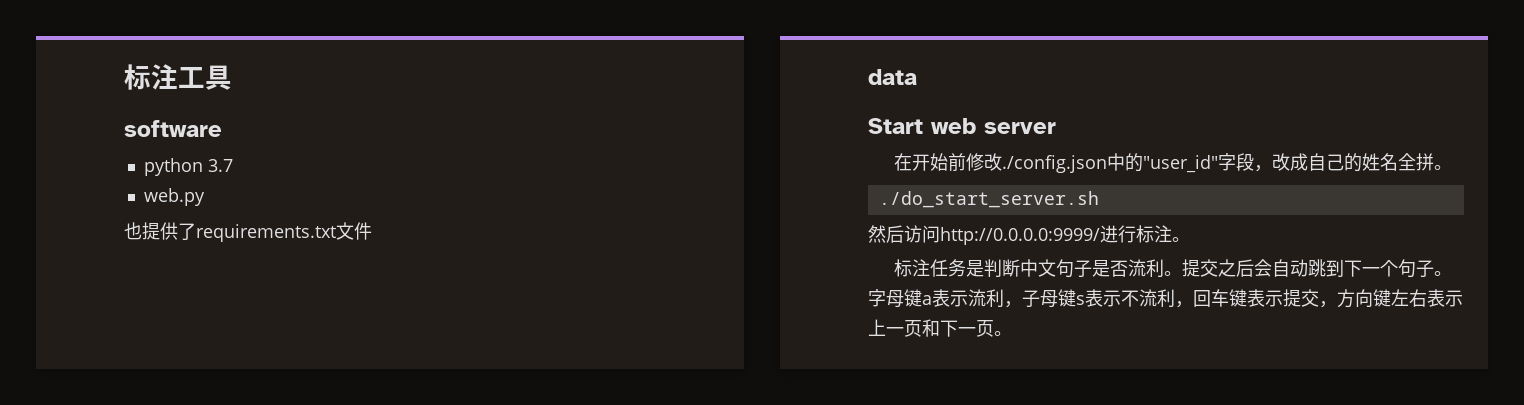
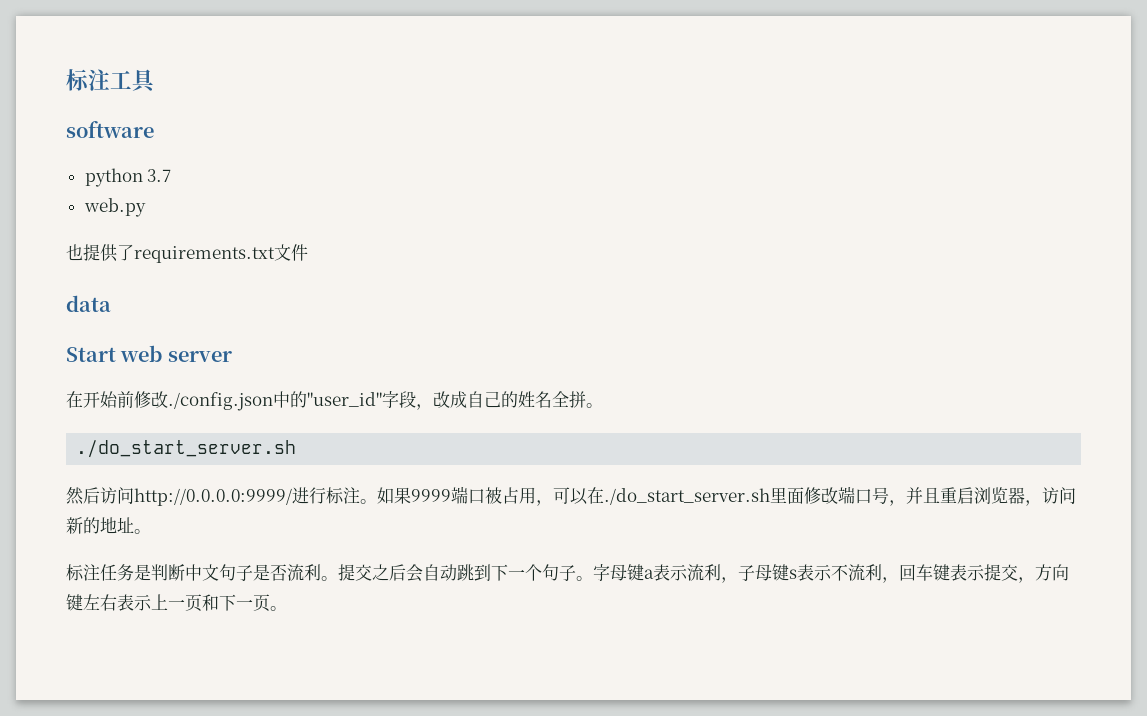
(1190, 239) none -> [377,486,1076,506] [66,517,151,534] 如果9999端口被占用，可以在./do_start_server.sh里面修改端口号，并且重启浏览器，访问新的地址。

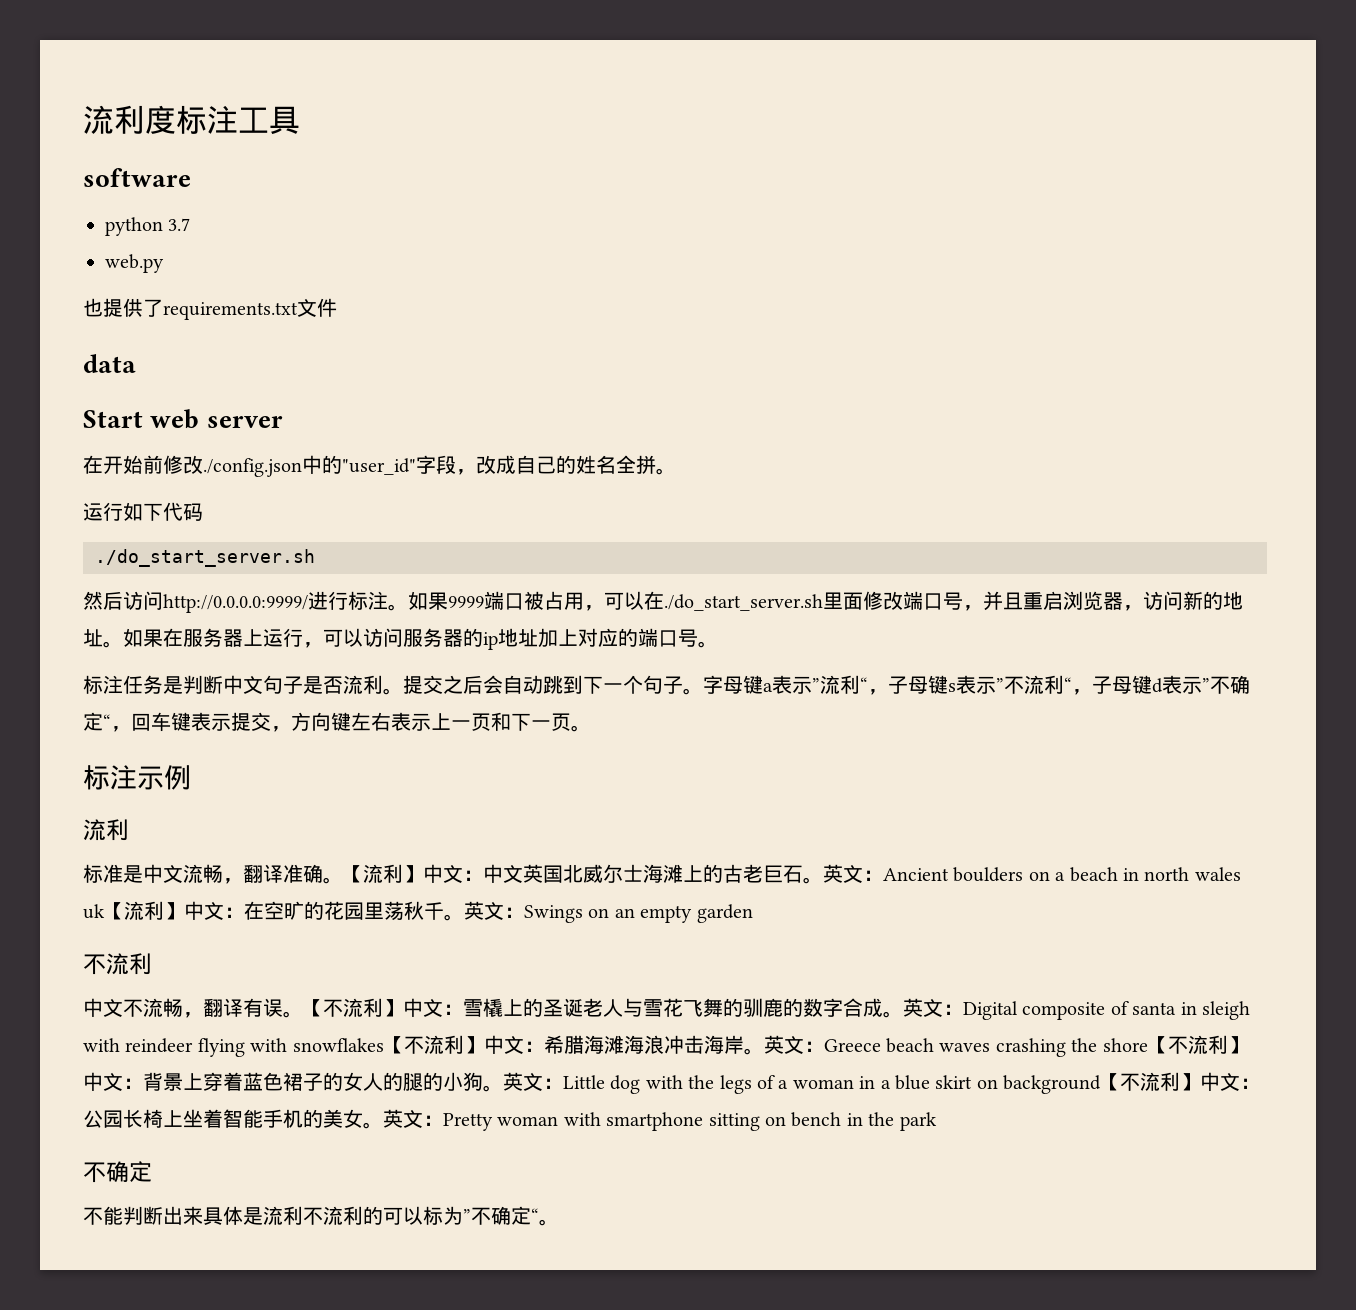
(66, 80) none -> [83,105,176,134] 流利度
(603, 405) none -> [83,502,203,521] // 运行如下代码
(151, 531) none -> [123,628,718,650] 如果在服务器上运行，可以访问服务器的ip地址加上对应的端口号。
[687,564,721,581] 流利 -> [812,675,868,694] ”流利“
[831,564,882,581] 不流利 -> [996,675,1250,695] [83,712,111,731] ”不流利“，子母键d表示”不确定“
(287, 608) none -> [83,765,191,790] [83,819,129,841] [83,864,1241,884] [83,901,753,923] [83,953,152,975] [83,998,1251,1020] [83,1035,1248,1057] [83,1072,1261,1094] [83,1109,937,1131] [83,1161,152,1183] [83,1206,559,1226] // 标注示例 // 流利 // 标准是中文流畅，翻译准确。【流利】中文：中文英国北威尔士海滩上的古老巨石。英文：Ancient boulders on a beach in north wales uk【流利】中文：在空旷的花园里荡秋千。英文：Swings on an empty garden // 不流利 // 中文不流畅，翻译有误。【不流利】中文：雪橇上的圣诞老人与雪花飞舞的驯鹿的数字合成。英文：Digital composite of santa in sleigh with reindeer flying with snowflakes【不流利】中文：希腊海滩海浪冲击海岸。英文：Greece beach waves crashing the shore【不流利】中文：背景上穿着蓝色裙子的女人的腿的小狗。英文：Little dog with the legs of a woman in a blue skirt on background【不流利】中文：公园长椅上坐着智能手机的美女。英文：Pretty woman with smartphone sitting on bench in the park // 不确定 // 不能判断出来具体是流利不流利的可以标为”不确定“。

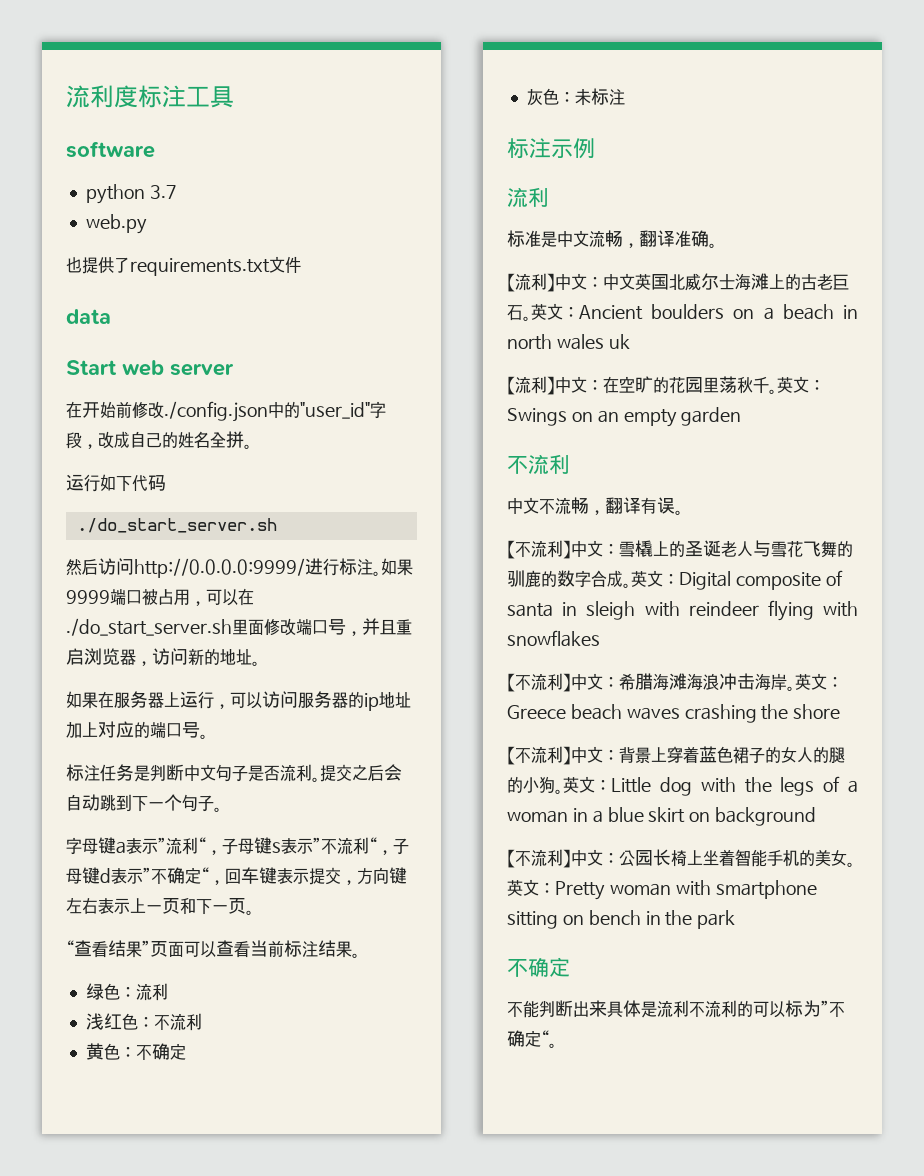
(123, 644) none -> (260, 663) //
(703, 691) none -> (222, 809) //
(591, 728) none -> [66,940,360,958] [85,983,168,1001] [85,1013,202,1031] [85,1043,186,1060] [526,88,625,106] // “查看结果”页面可以查看当前标注结果。 // 绿色：流利 // 浅红色：不流利 // 黄色：不确定 // 灰色：未标注
(343, 880) none -> (717, 245) //
(105, 911) none -> (630, 341) //
(303, 1014) none -> (683, 512) //
(384, 1045) none -> (600, 638) //
(1148, 1045) none -> (841, 711) //
(1102, 1084) none -> (817, 816) //

